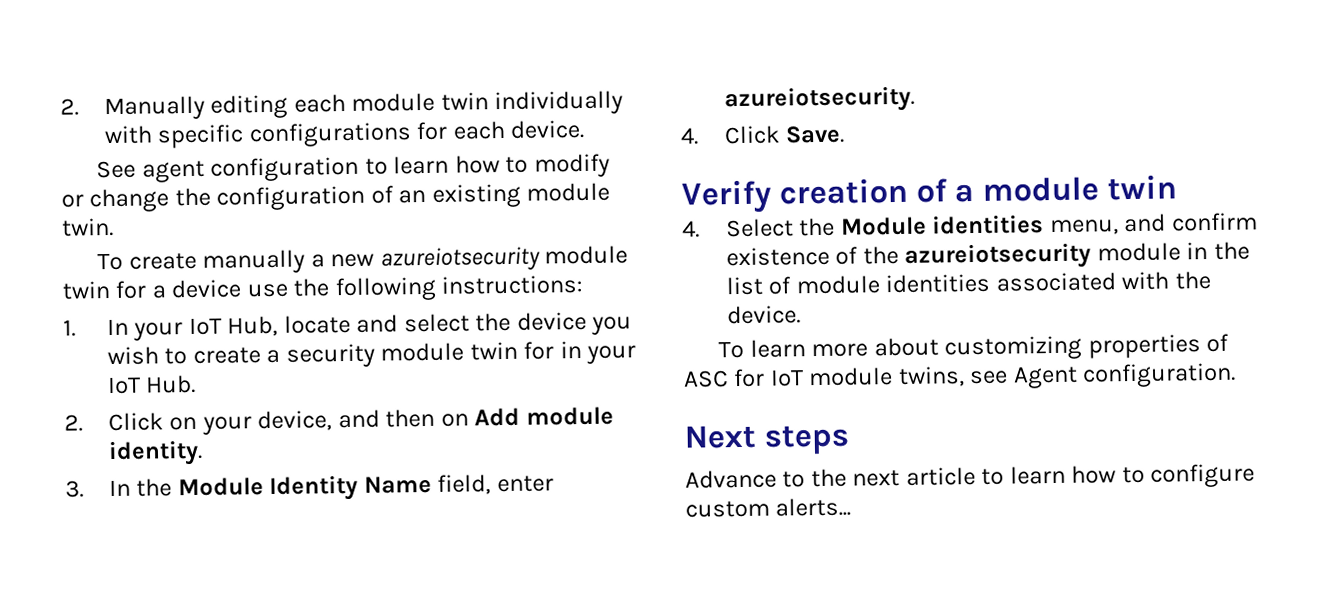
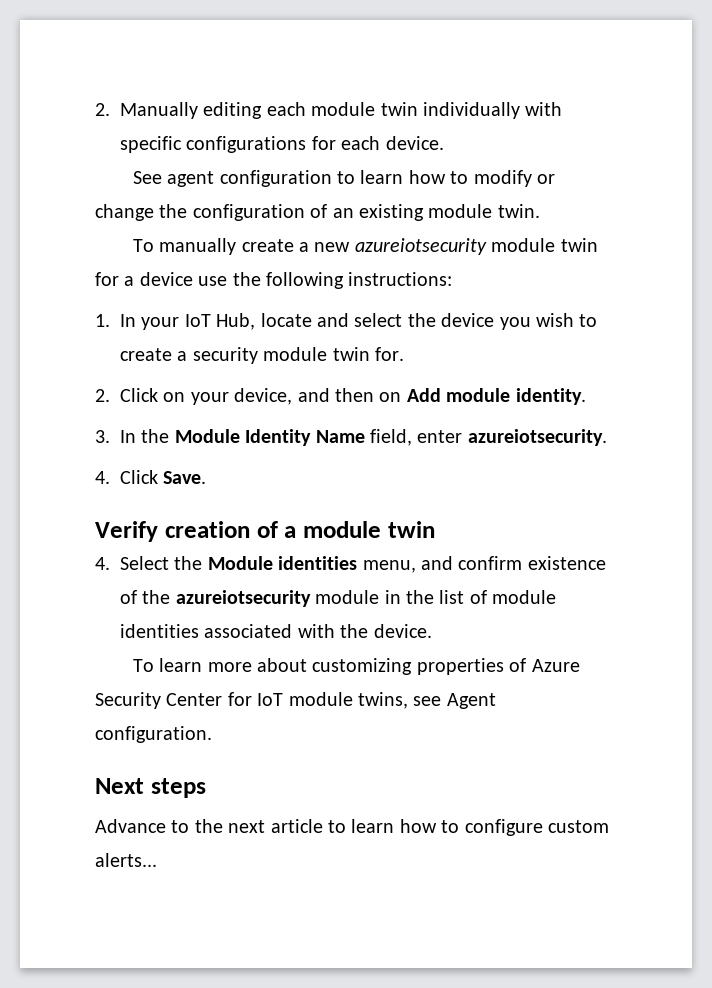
[128,249,306,274] create manually -> [159,238,294,255] manually create
[523,341,637,364] [106,374,197,395] for in your IoT Hub. -> [375,347,404,361] for.
[683,370,729,388] ASC -> [531,659,580,672] [95,692,223,709] Azure Security Center

